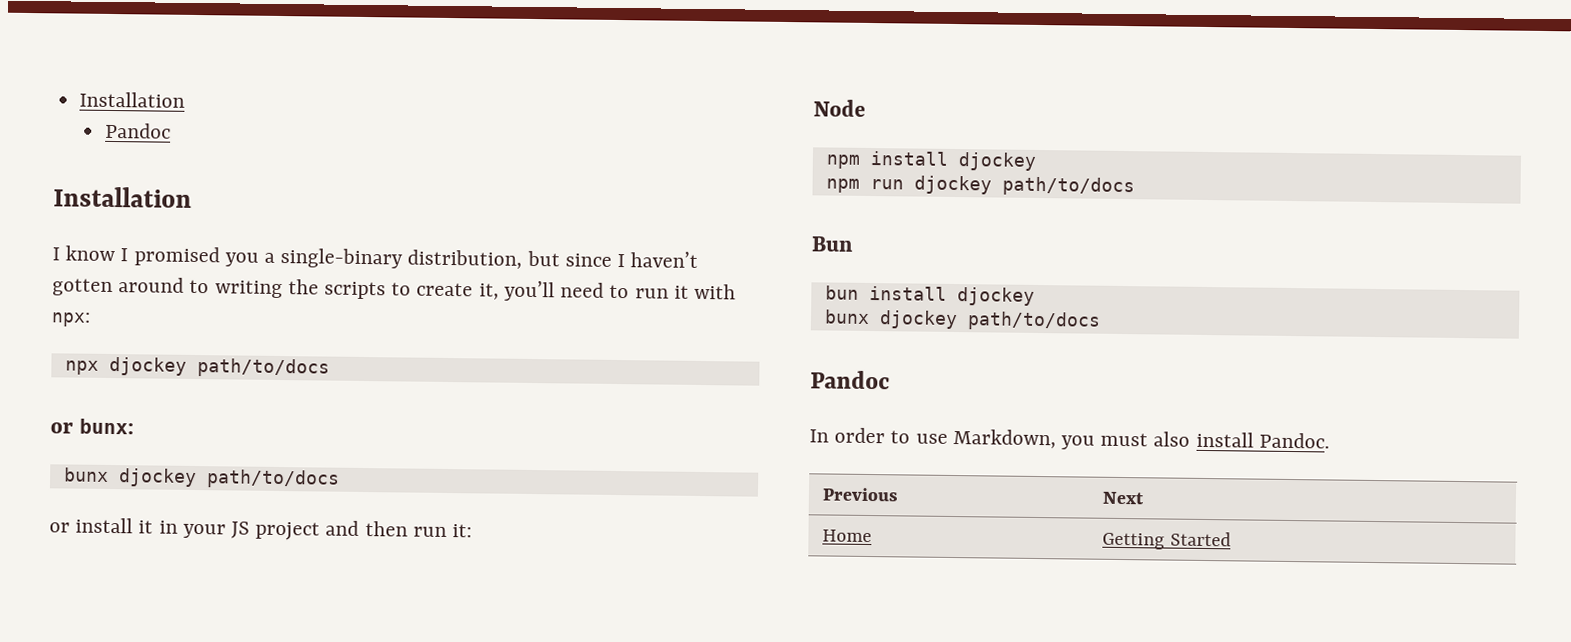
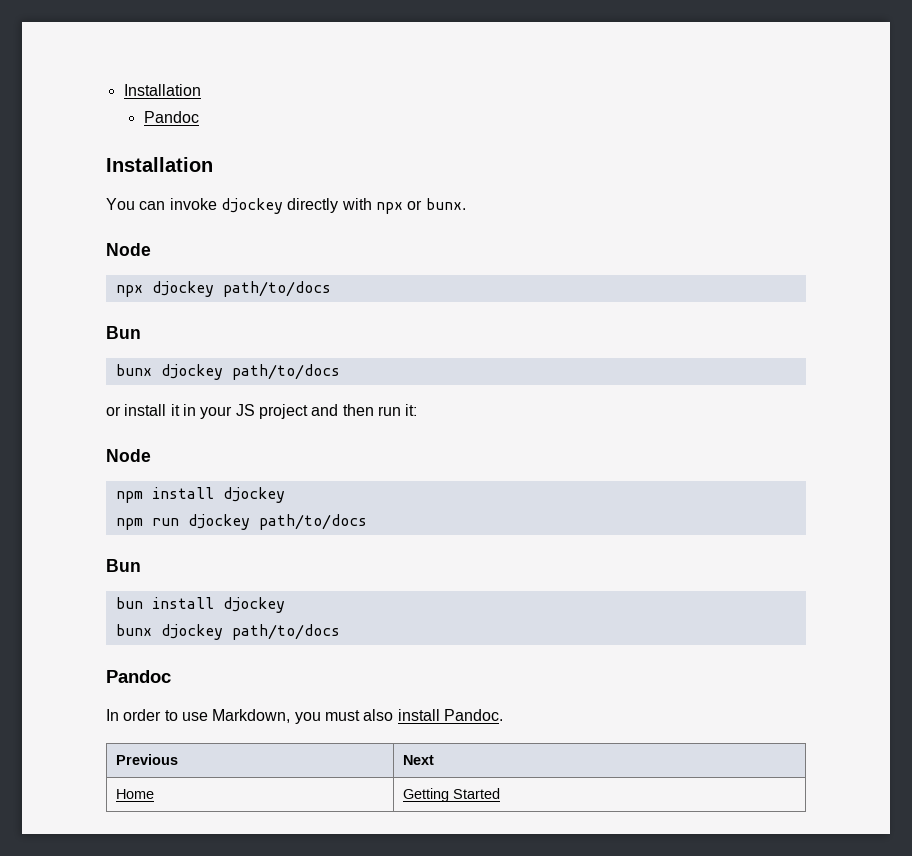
[52,245,699,269] [52,277,736,302] [51,312,91,327] I know I promised you a single-binary distribution, but since I haven’t gotten around to writing the scripts to create it, you’ll need to run it with npx: -> [106,198,466,214] [106,243,151,256] You can invoke djockey directly with npx or bunx. // Node
[50,418,134,435] or bunx: -> [106,326,141,339] Bun

